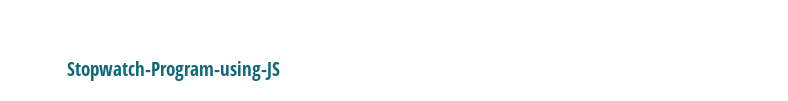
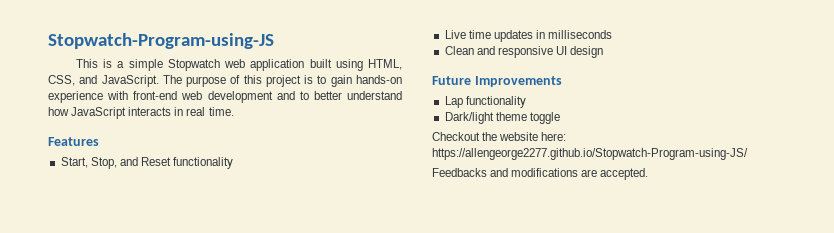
(280, 71) none -> [75,59,403,71] [48,75,402,87] [48,91,402,103] [48,107,234,119] [48,137,99,146] [60,157,234,169] [444,30,613,42] [444,46,604,58] [432,76,562,87] [444,96,526,108] [444,112,560,124] [432,132,567,141] [432,148,748,160] [432,168,649,180] // This is a simple Stopwatch web application built using HTML, CSS, and JavaScript. The purpose of this project is to gain hands-on experience with front-end web development and to better understand how JavaScript interacts in real time. // Features // Start, Stop, and Reset functionality // Live time updates in milliseconds // Clean and responsive UI design // Future Improvements // Lap functionality // Dark/light theme toggle // Checkout the website here: https://allengeorge2277.github.io/Stopwatch-Program-using-JS/ // Feedbacks and modifications are accepted.

